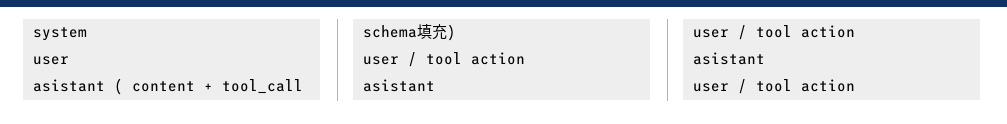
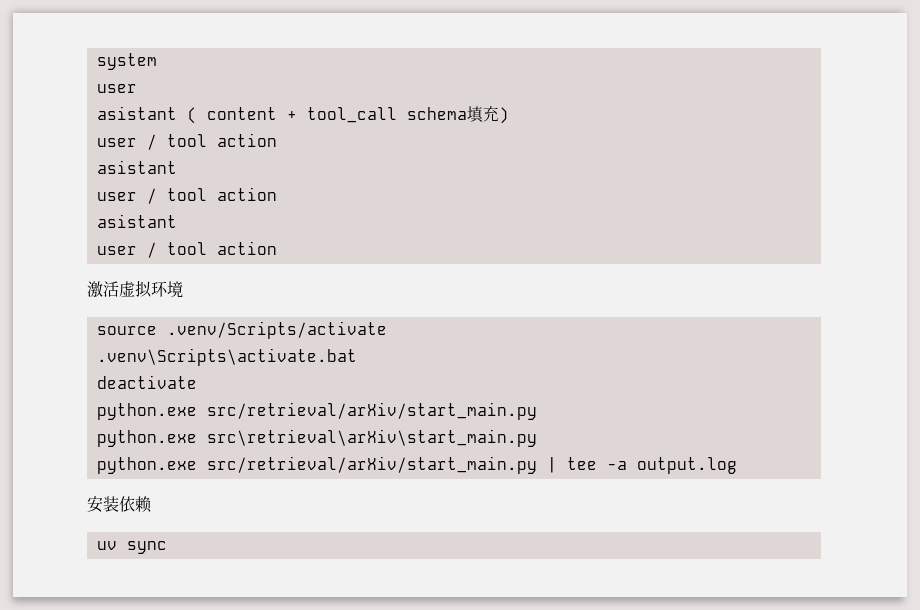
(855, 85) none -> [87,280,183,298] [96,321,387,339] [96,348,357,366] [96,375,197,389] [96,402,537,420] [96,429,537,447] [96,456,737,474] [87,496,152,513] [96,541,167,554] // 激活虚拟环境 // source .venv/Scripts/activate // .venv\Scripts\activate.bat // deactivate // python.exe src/retrieval/arXiv/start_main.py // python.exe src\retrieval\arXiv\start_main.py // python.exe src/retrieval/arXiv/start_main.py | tee -a output.log // 安装依赖 // uv sync

